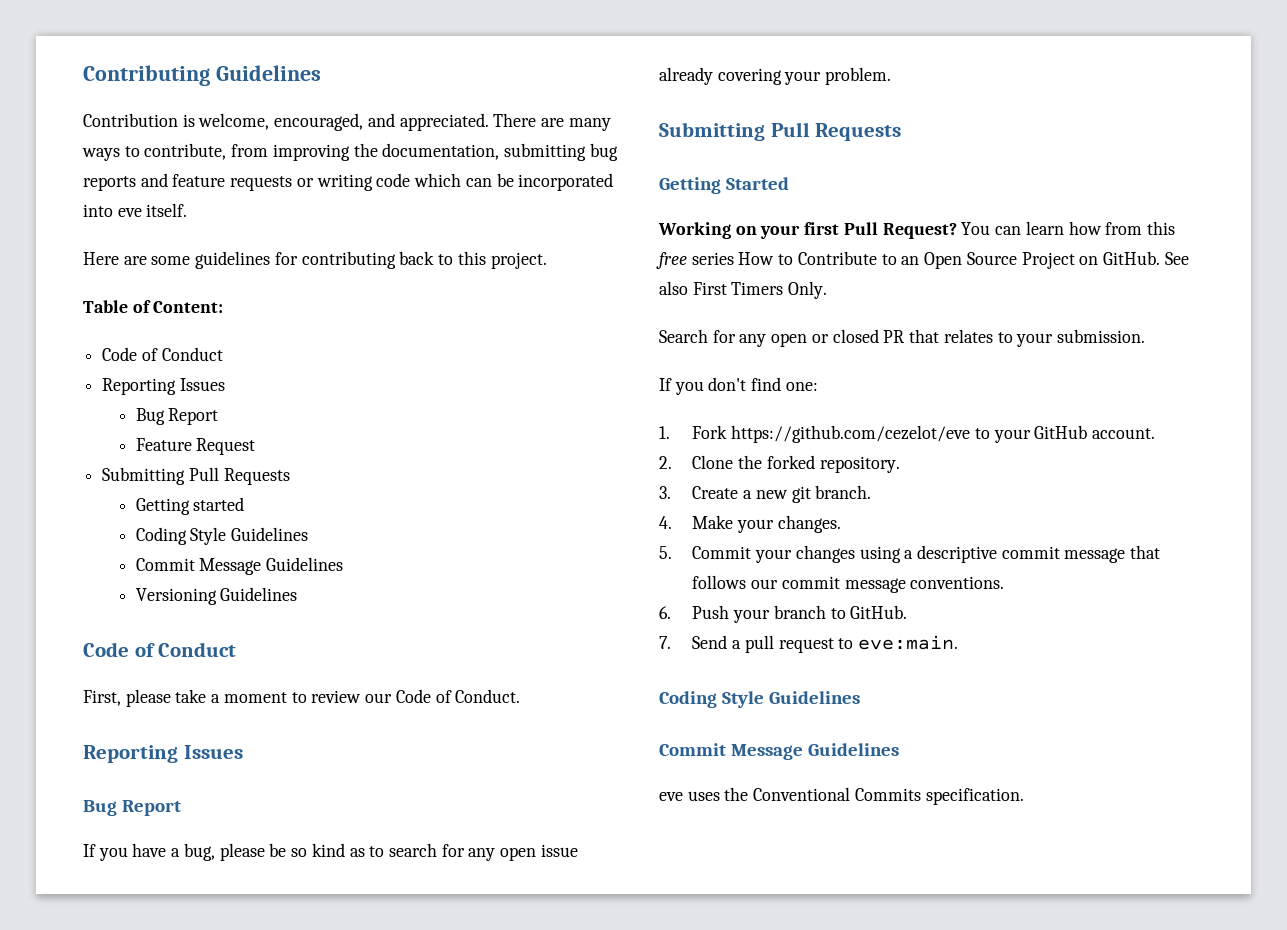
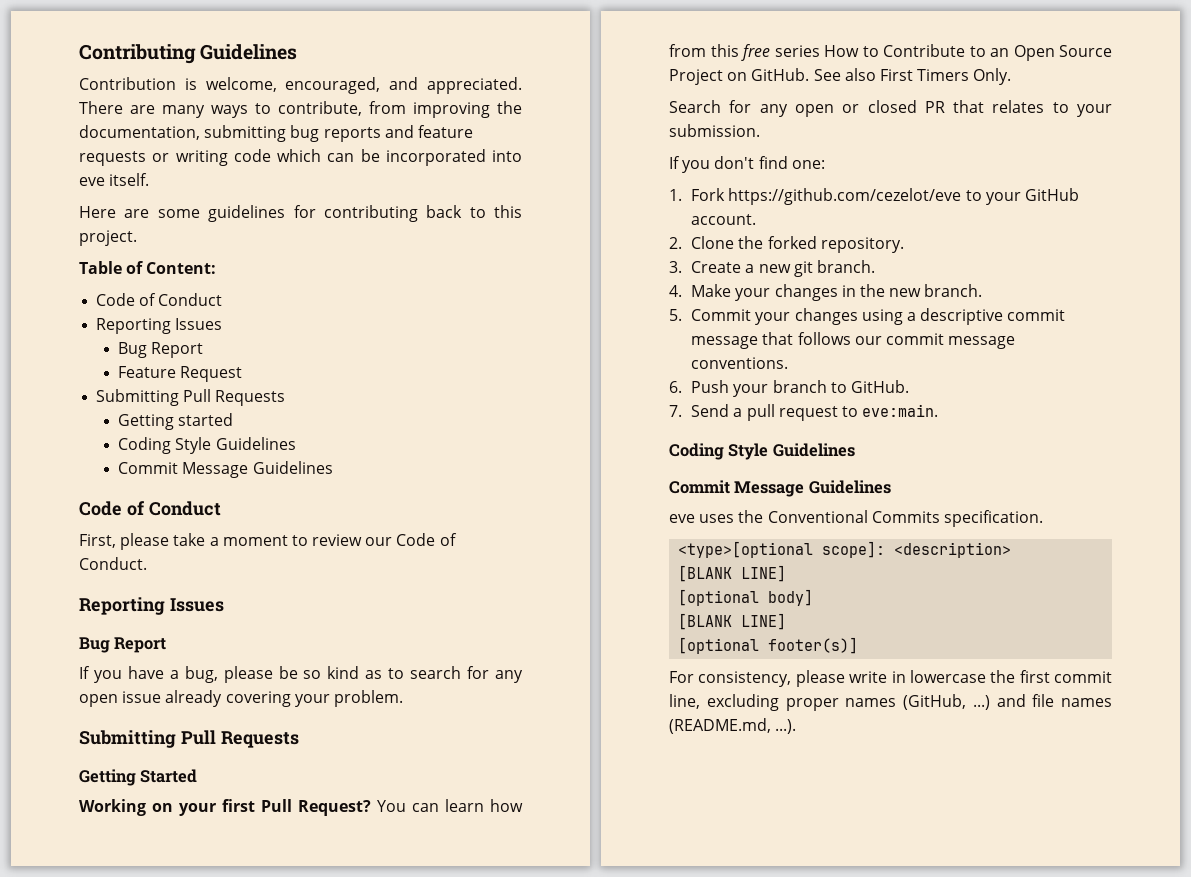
[135,587,298,605] // Versioning Guidelines -> (333, 467) none
[777,515,841,533] changes. -> [774,284,983,301] changes in the new branch.
(1024, 796) none -> [678,541,1012,558] [678,565,787,582] [678,589,814,606] [678,613,787,630] [678,637,859,654] [669,670,1112,687] [669,694,1112,711] [669,718,797,734] // <type>[optional scope]: <description> // [BLANK LINE] // [optional body] // [BLANK LINE] // [optional footer(s)] // For consistency, please write in lowercase the first commit line, excluding proper names (GitHub, ...) and file names (README.md, ...).

